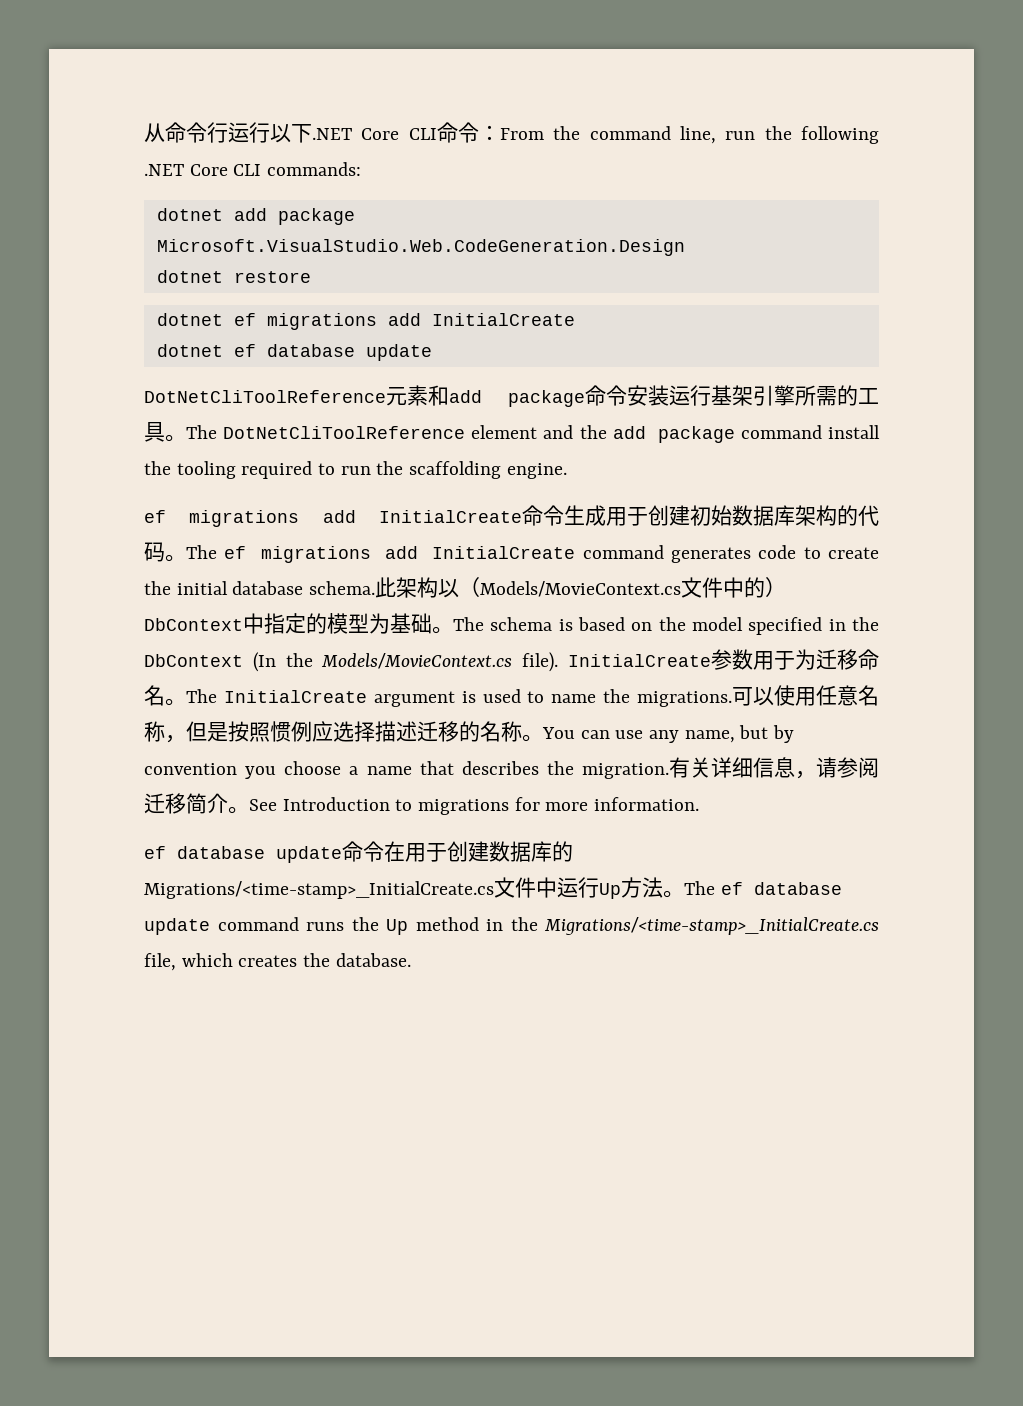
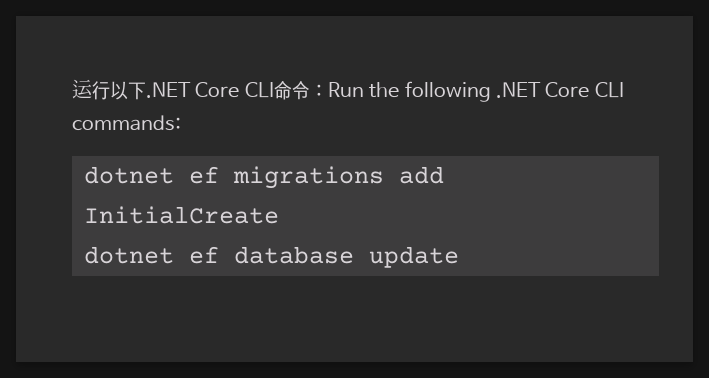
[144,122,228,143] 从命令行 -> (72, 89) none
[499,126,756,144] From the command line, run -> [327,82,364,97] Run
[156,208,355,225] [156,239,685,256] [156,270,311,283] // dotnet add package Microsoft.VisualStudio.Web.CodeGeneration.Design // dotnet restore -> (181, 123) none
[144,385,879,407] [144,422,880,443] [144,461,567,479] [144,505,879,527] [144,542,879,563] [144,577,787,598] [144,613,880,635] [144,649,879,672] [144,685,879,707] [144,721,795,743] [144,757,879,779] [144,793,700,815] [144,841,573,863] [144,877,842,899] [144,917,879,935] [144,953,411,971] // DotNetCliToolReference元素和add package命令安装运行基架引擎所需的工具。The DotNetCliToolReference element and the add package command install the tooling required to run the scaffolding engine. // ef migrations add InitialCreate命令生成用于创建初始数据库架构的代码。The ef migrations add InitialCreate command generates code to create the initial database schema.此架构以（Models/MovieContext.cs文件中的）DbContext中指定的模型为基础。The schema is based on the model specified in the DbContext (In the Models/MovieContext.cs file). InitialCreate参数用于为迁移命名。The InitialCreate argument is used to name the migrations.可以使用任意名称，但是按照惯例应选择描述迁移的名称。You can use any name, but by convention you choose a name that describes the migration.有关详细信息，请参阅迁移简介。See Introduction to migrations for more information. // ef database update命令在用于创建数据库的Migrations/<time-stamp>_InitialCreate.cs文件中运行Up方法。The ef database update command runs the Up method in the Migrations/<time-stamp>_InitialCreate.cs file, which creates the database. -> (459, 257) none

